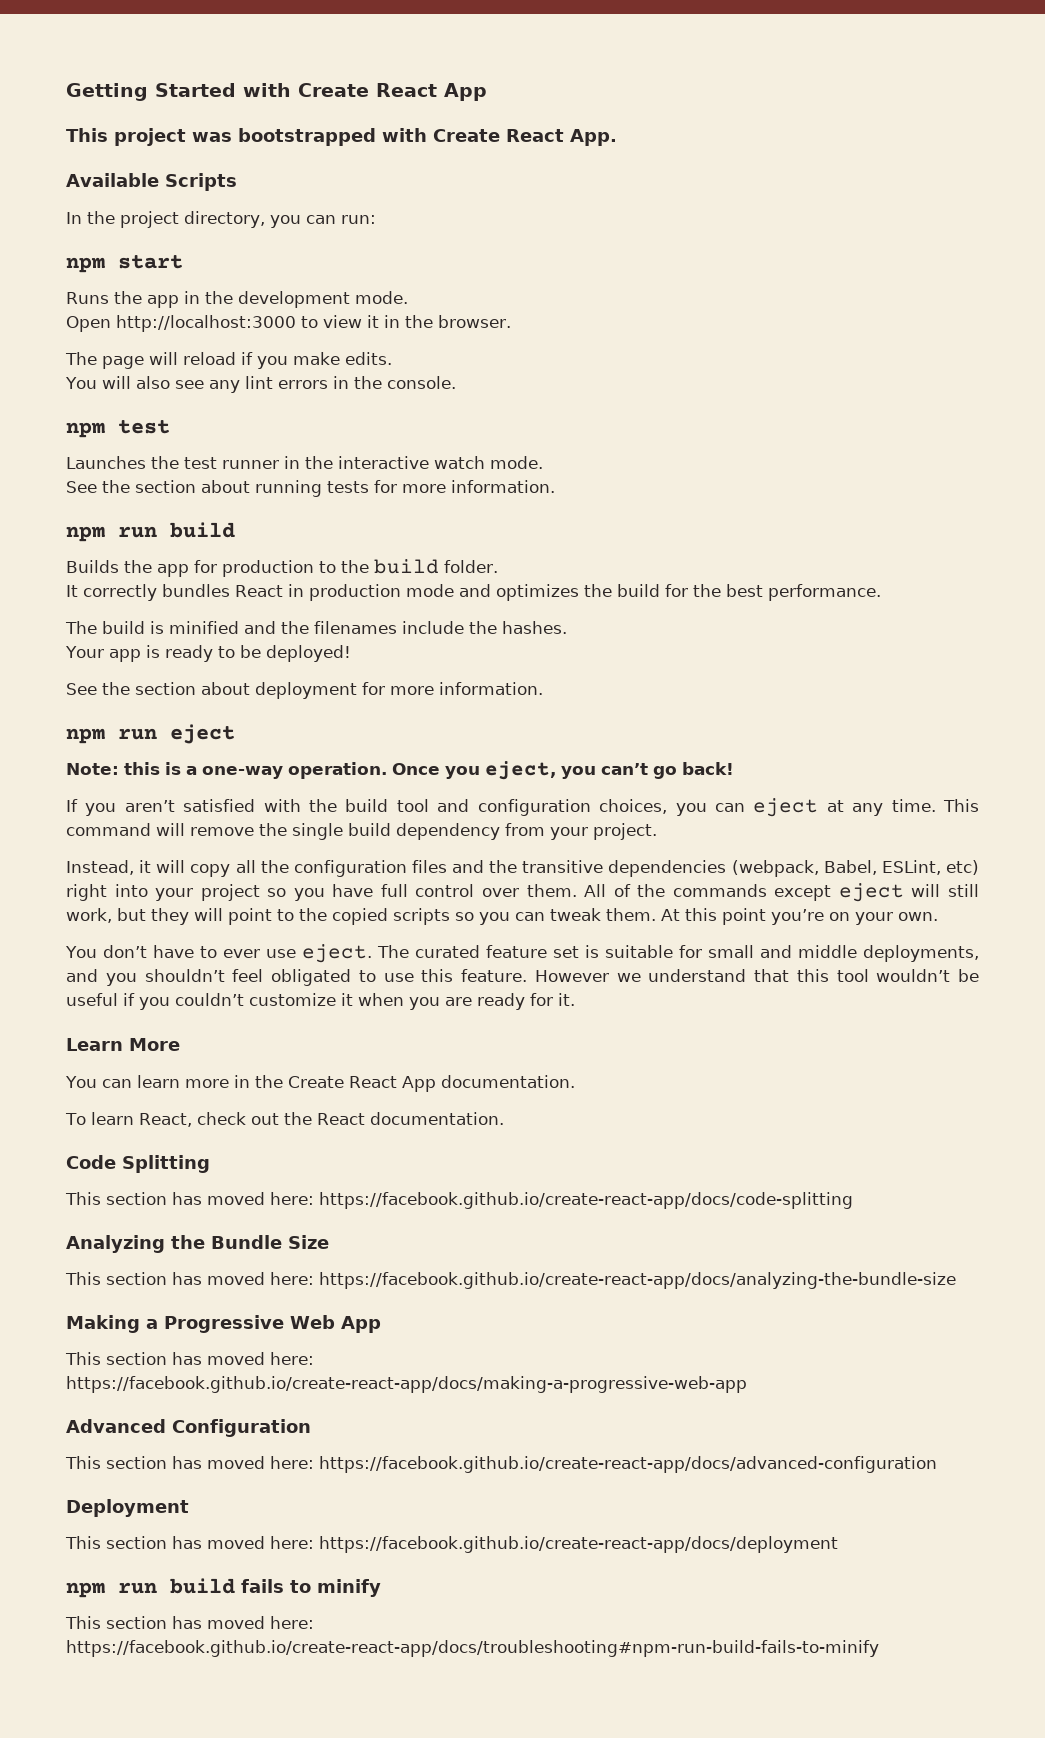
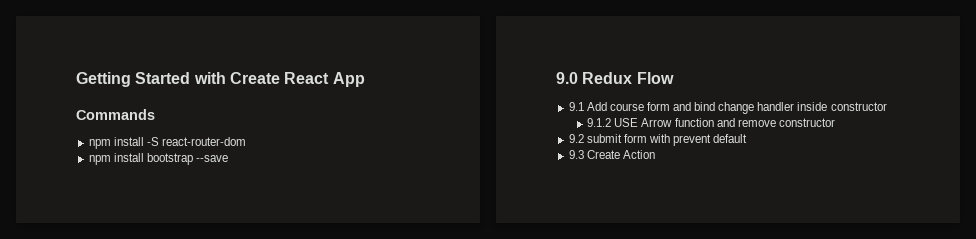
[66,128,617,146] [66,173,237,191] [66,211,376,228] [66,255,183,273] [66,291,408,308] [66,315,511,332] [65,352,392,369] [65,376,456,393] [66,420,170,438] [66,456,543,469] [66,480,555,497] [66,522,235,542] [66,559,498,577] [66,584,881,601] [65,621,567,634] [65,645,351,662] [66,682,543,699] [66,724,235,744] [66,761,734,780] [66,798,979,817] [66,823,657,840] [66,860,979,877] [66,883,979,902] [66,908,938,925] [65,944,980,963] [66,969,979,986] [66,993,575,1010] [66,1038,180,1051] [65,1075,575,1092] [65,1112,504,1127] [66,1155,210,1173] [65,1192,853,1209] [66,1235,329,1253] [65,1272,956,1289] [66,1315,381,1333] [65,1352,314,1365] [66,1376,747,1393] [66,1419,311,1437] [65,1456,937,1473] [66,1499,189,1517] [65,1536,838,1553] [66,1578,381,1598] [65,1616,314,1629] [66,1640,879,1657] This project was bootstrapped with Create React App. // Available Scripts // In the project directory, you can run: // npm start // Runs the app in the development mode. // Open http://localhost:3000 to view it in the browser. // The page will reload if you make edits. // You will also see any lint errors in the console. // npm test // Launches the test runner in the interactive watch mode. // See the section about running tests for more information. // npm run build // Builds the app for production to the build folder. // It correctly bundles React in production mode and optimizes the build for the best performance. // The build is minified and the filenames include the hashes. // Your app is ready to be deployed! // See the section about deployment for more information. // npm run eject // Note: this is a one-way operation. Once you eject, you can’t go back! // If you aren’t satisfied with the build tool and configuration choices, you can eject at any time. This command will remove the single build dependency from your project. // Instead, it will copy all the configuration files and the transitive dependencies (webpack, Babel, ESLint, etc) right into your project so you have full control over them. All of the commands except eject will still work, but they will point to the copied scripts so you can tweak them. At this point you’re on your own. // You don’t have to ever use eject. The curated feature set is suitable for small and middle deployments, and you shouldn’t feel obligated to use this feature. However we understand that this tool wouldn’t be useful if you couldn’t customize it when you are ready for it. // Learn More // You can learn more in the Create React App documentation. // To learn React, check out the React documentation. // Code Splitting // This section has moved here: https://facebook.github.io/create-react-app/docs/code-splitting // Analyzing the Bundle Size // This section has moved here: https://facebook.github.io/create-react-app/docs/analyzing-the-bundle-size // Making a Progressive Web App // This section has moved here: https://facebook.github.io/create-react-app/docs/making-a-progressive-web-app // Advanced Configuration // This section has moved here: https://facebook.github.io/create-react-app/docs/advanced-configuration // Deployment // This section has moved here: https://facebook.github.io/create-react-app/docs/deployment // npm run build fails to minify // This section has moved here: https://facebook.github.io/create-react-app/docs/troubleshooting#npm-run-build-fails-to-minify -> [76,109,155,120] [88,137,246,149] [88,153,228,165] [556,72,674,84] [568,102,887,114] [587,118,835,127] [568,134,748,146] [568,150,655,159] Commands // npm install -S react-router-dom // npm install bootstrap --save // 9.0 Redux Flow // 9.1 Add course form and bind change handler inside constructor // 9.1.2 USE Arrow function and remove constructor // 9.2 submit form with prevent default // 9.3 Create Action

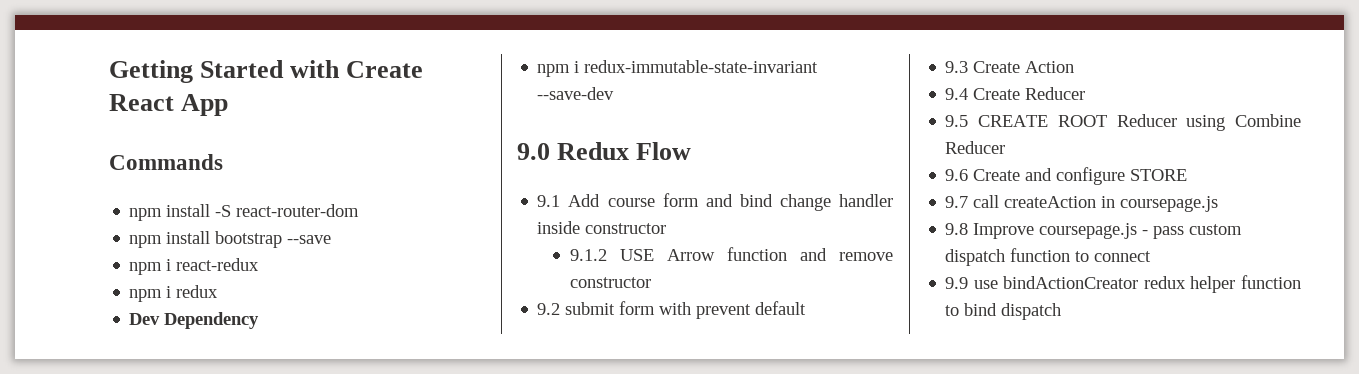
(228, 158) none -> [129,258,260,275] [129,285,219,302] [129,312,260,329] [537,60,819,77] [537,87,615,100] // npm i react-redux // npm i redux // Dev Dependency // npm i redux-immutable-state-invariant --save-dev
(655, 154) none -> [945,87,1086,100] [945,114,1301,131] [945,141,1006,154] [945,167,1188,185] [945,195,1219,212] [945,223,1243,239] [945,248,1152,266] [945,275,1301,293] [945,303,1062,320] // 9.4 Create Reducer // 9.5 CREATE ROOT Reducer using Combine Reducer // 9.6 Create and configure STORE // 9.7 call createAction in coursepage.js // 9.8 Improve coursepage.js - pass custom dispatch function to connect // 9.9 use bindActionCreator redux helper function to bind dispatch

